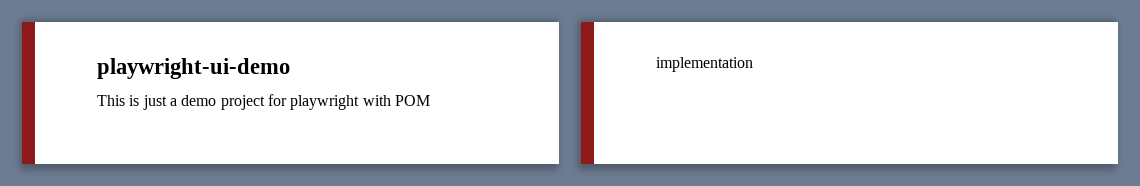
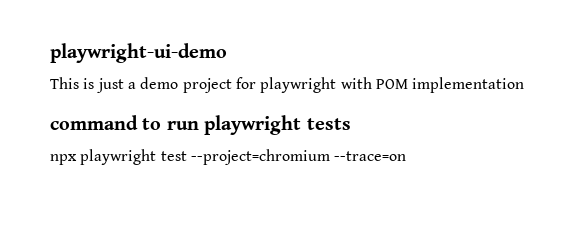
(753, 64) none -> [50,115,351,135] [50,149,407,165] // command to run playwright tests // npx playwright test --project=chromium --trace=on

